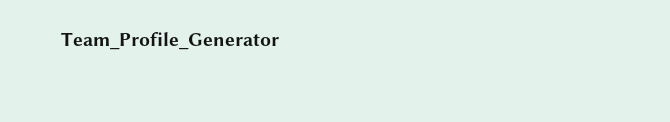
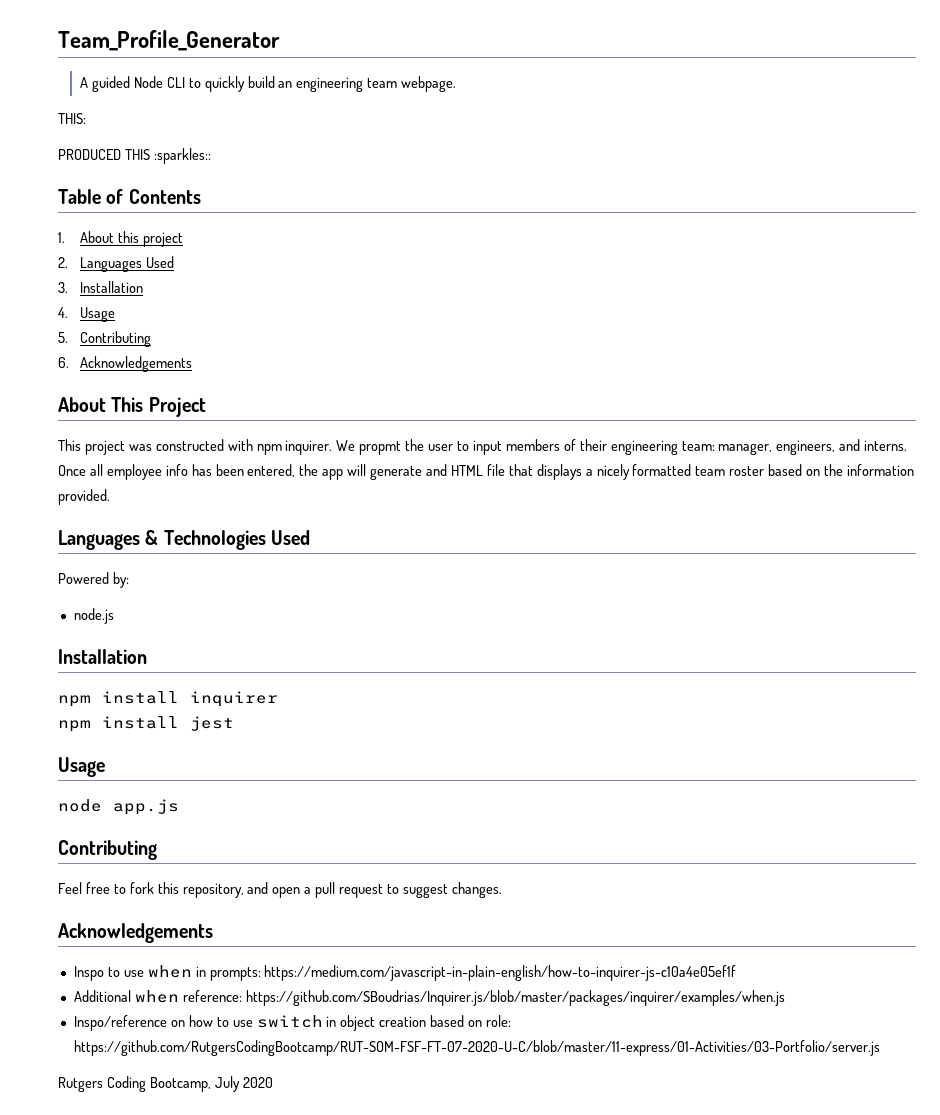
(279, 41) none -> [80,76,457,92] [58,113,86,124] [58,148,211,164] [58,189,201,204] [58,231,183,247] [58,256,174,272] [58,281,144,293] [58,307,116,322] [58,331,152,347] [58,356,193,372] [58,397,206,417] [58,439,908,455] [58,464,914,480] [58,489,110,505] [58,530,310,550] [58,572,129,588] [73,608,114,624] [58,649,147,664] [58,691,278,707] [58,716,234,732] [58,757,105,777] [58,799,179,815] [58,840,157,860] [58,882,502,898] [58,923,213,943] [73,965,737,981] [73,990,785,1006] [73,1015,512,1031] [73,1040,880,1056] [58,1076,273,1092] // A guided Node CLI to quickly build an engineering team webpage. // THIS: // PRODUCED THIS :sparkles:: // Table of Contents // 1. About this project // 2. Languages Used // 3. Installation // 4. Usage // 5. Contributing // 6. Acknowledgements // About This Project // This project was constructed with npm inquirer. We propmt the user to input members of their engineering team: manager, engineers, and interns. Once all employee info has been entered, the app will generate and HTML file that displays a nicely formatted team roster based on the information provided. // Languages & Technologies Used // Powered by: // node.js // Installation // npm install inquirer // npm install jest // Usage // node app.js // Contributing // Feel free to fork this repository, and open a pull request to suggest changes. // Acknowledgements // Inspo to use when in prompts: https://medium.com/javascript-in-plain-english/how-to-inquirer-js-c10a4e05ef1f // Additional when reference: https://github.com/SBoudrias/Inquirer.js/blob/master/packages/inquirer/examples/when.js // Inspo/reference on how to use switch in object creation based on role: https://github.com/RutgersCodingBootcamp/RUT-SOM-FSF-FT-07-2020-U-C/blob/master/11-express/01-Activities/03-Portfolio/server.js // Rutgers Coding Bootcamp, July 2020

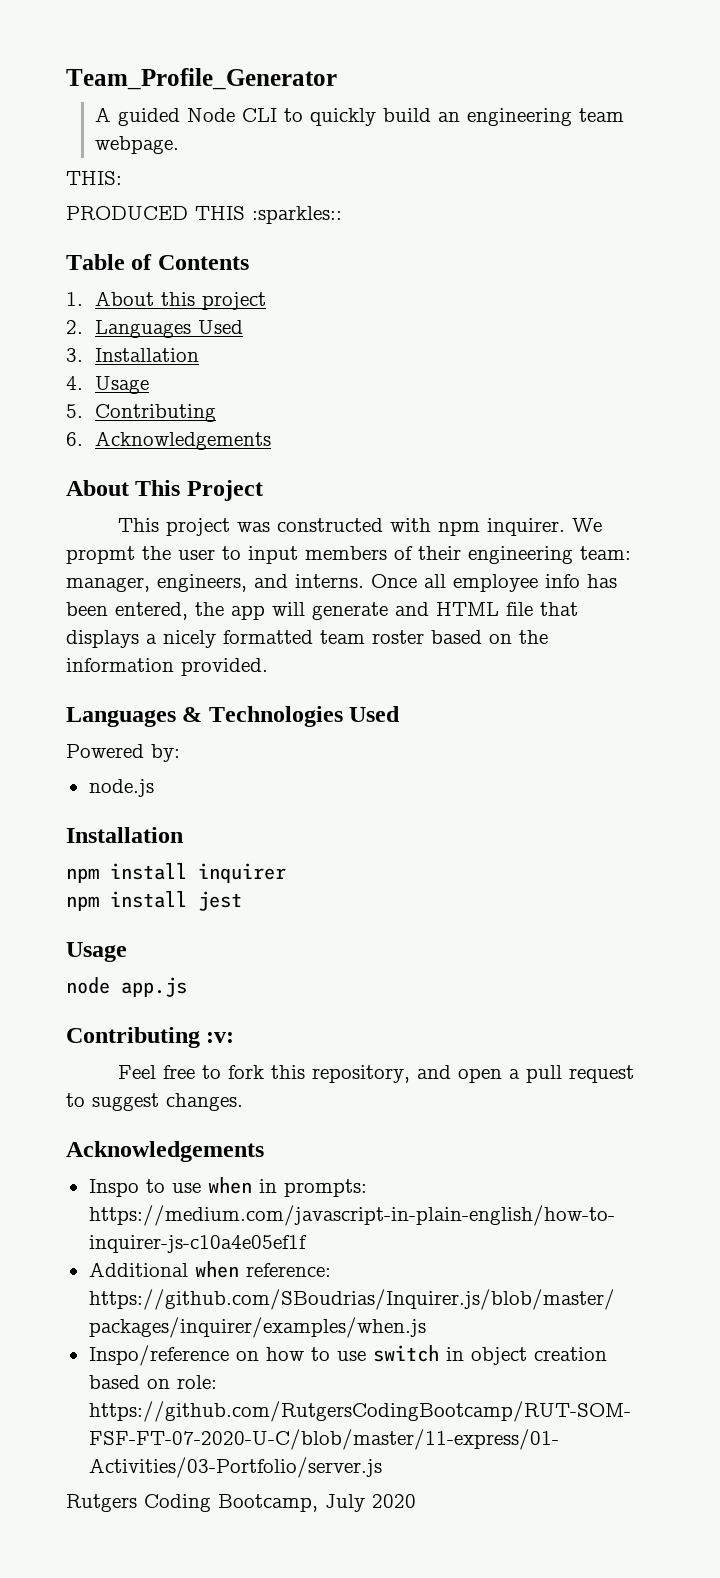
(157, 850) none -> [206,1032,235,1043] :v:

